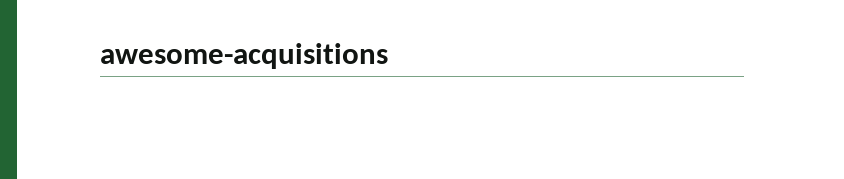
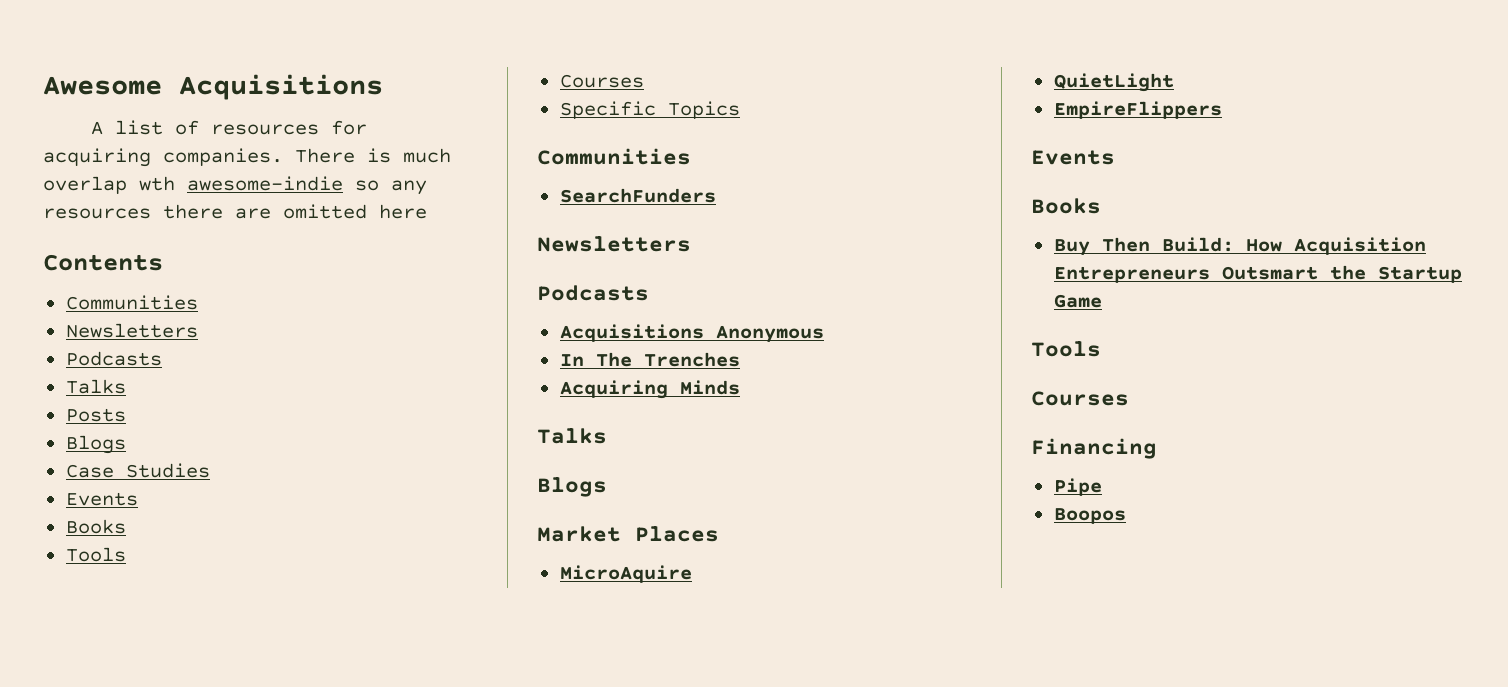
[100,43,388,69] awesome-acquisitions -> [43,74,383,100] [91,120,368,135] [43,148,451,167] [43,176,427,195] [43,204,427,219] [43,254,163,271] [65,295,198,310] [65,323,198,338] [65,351,162,366] [65,379,126,394] [65,408,126,422] [65,435,126,454] [65,463,210,478] [65,492,138,506] [65,519,126,534] [65,547,126,562] [559,74,644,88] [559,101,740,119] [537,148,691,165] [559,188,716,203] [537,236,691,252] [537,285,649,301] [559,324,824,343] [559,352,740,367] [559,380,740,399] [537,428,607,444] [537,477,607,497] [537,526,719,542] [559,565,692,583] [1053,73,1174,92] [1053,101,1222,119] [1031,150,1115,165] [1031,198,1101,214] [1053,237,1426,256] [1053,265,1462,283] [1053,294,1102,308] [1031,341,1101,357] [1031,391,1129,406] [1031,438,1157,459] [1053,478,1102,496] [1053,508,1126,524] Awesome Acquisitions // A list of resources for acquiring companies. There is much overlap wth awesome-indie so any resources there are omitted here // Contents // Communities // Newsletters // Podcasts // Talks // Posts // Blogs // Case Studies // Events // Books // Tools // Courses // Specific Topics // Communities // SearchFunders // Newsletters // Podcasts // Acquisitions Anonymous // In The Trenches // Acquiring Minds // Talks // Blogs // Market Places // MicroAquire // QuietLight // EmpireFlippers // Events // Books // Buy Then Build: How Acquisition Entrepreneurs Outsmart the Startup Game // Tools // Courses // Financing // Pipe // Boopos

